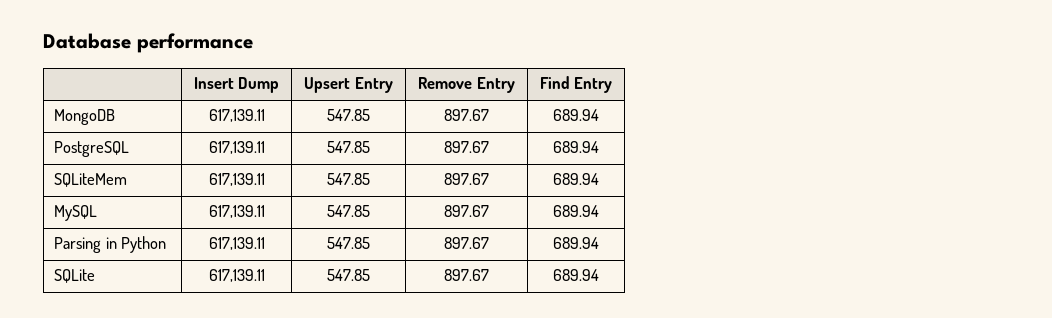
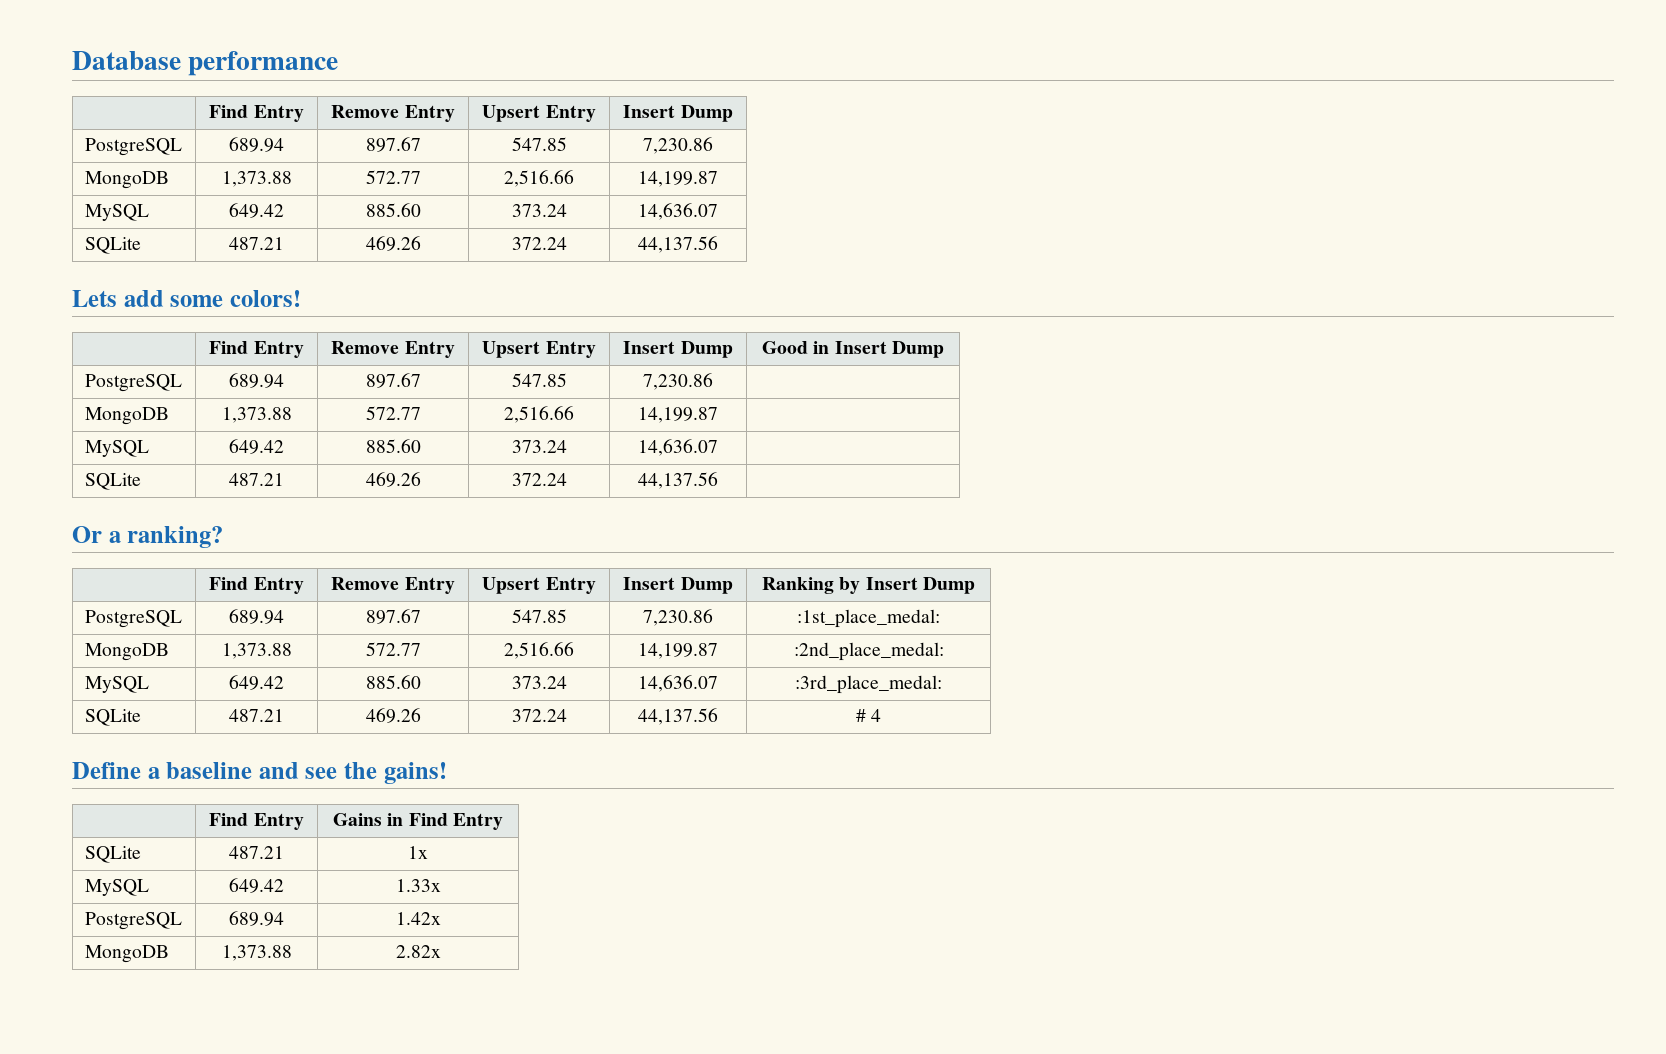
[193,77,280,93] [304,77,393,93] [418,77,515,93] [539,76,613,93] [54,109,116,125] [208,109,265,122] [327,109,371,121] [444,109,490,121] [553,109,599,121] [54,141,130,157] [208,141,265,154] [327,141,371,153] [444,141,490,153] [553,141,599,153] [54,173,128,187] [208,173,265,186] [327,173,371,185] [444,173,490,185] [553,173,599,185] [54,205,98,221] [208,205,265,218] [327,205,371,217] [444,205,490,217] [553,205,599,217] [54,236,167,253] [208,237,265,250] [327,237,371,249] [444,237,490,249] [553,237,599,249] [54,269,96,283] [208,269,265,282] [327,269,371,281] [444,269,490,281] [553,269,599,281] Insert Dump | Upsert Entry | Remove Entry | Find Entry // MongoDB | 617,139.11 | 547.85 | 897.67 | 689.94 // PostgreSQL | 617,139.11 | 547.85 | 897.67 | 689.94 // SQLiteMem | 617,139.11 | 547.85 | 897.67 | 689.94 // MySQL | 617,139.11 | 547.85 | 897.67 | 689.94 // Parsing in Python | 617,139.11 | 547.85 | 897.67 | 689.94 // SQLite | 617,139.11 | 547.85 | 897.67 | 689.94 -> [209,105,304,122] [331,105,455,122] [482,105,596,122] [623,105,733,122] [84,138,182,156] [229,137,284,152] [365,137,421,152] [511,137,567,151] [643,137,713,154] [84,171,169,189] [221,171,292,187] [365,170,421,184] [504,170,574,187] [638,171,718,187] [84,204,149,221] [229,203,284,218] [365,203,421,217] [511,204,567,217] [638,203,718,220] [84,237,141,254] [229,237,284,250] [365,236,421,251] [511,237,567,250] [638,236,718,253] [72,290,301,307] [209,341,304,358] [331,341,455,358] [482,341,596,358] [623,341,733,358] [762,341,944,358] [84,374,182,392] [229,373,284,388] [365,373,421,388] [511,373,567,387] [643,373,713,390] [84,407,169,425] [221,407,292,423] [365,406,421,420] [504,406,574,423] [638,407,718,423] [84,440,149,457] [229,439,284,454] [365,439,421,453] [511,440,567,453] [638,439,718,456] [84,473,141,490] [229,473,284,486] [365,472,421,487] [511,473,567,486] [638,472,718,489] [72,526,224,548] [209,577,304,594] [331,577,455,594] [482,577,596,594] [623,577,733,594] [762,577,975,594] [84,610,182,628] [229,609,284,624] [365,609,421,624] [511,609,567,623] [643,609,713,626] [797,609,940,628] [84,643,169,661] [221,643,292,659] [365,642,421,656] [504,642,574,659] [638,643,718,659] [793,642,944,661] [84,676,149,693] [229,675,284,690] [365,675,421,689] [511,676,567,689] [638,675,718,692] [795,675,942,694] [84,709,141,726] [229,709,284,722] [365,708,421,723] [511,709,567,722] [638,708,718,725] [855,709,882,722] [72,762,447,784] [209,813,304,830] [333,813,503,830] [84,846,141,863] [229,846,284,859] [408,846,428,859] [84,879,149,896] [229,878,284,893] [395,879,441,892] [84,912,182,930] [229,911,284,926] [395,912,441,925] [84,945,169,963] [221,945,292,961] [395,945,441,958] Find Entry | Remove Entry | Upsert Entry | Insert Dump // PostgreSQL | 689.94 | 897.67 | 547.85 | 7,230.86 // MongoDB | 1,373.88 | 572.77 | 2,516.66 | 14,199.87 // MySQL | 649.42 | 885.60 | 373.24 | 14,636.07 // SQLite | 487.21 | 469.26 | 372.24 | 44,137.56 // Lets add some colors! // | Find Entry | Remove Entry | Upsert Entry | Insert Dump | Good in Insert Dump // PostgreSQL | 689.94 | 897.67 | 547.85 | 7,230.86 | // MongoDB | 1,373.88 | 572.77 | 2,516.66 | 14,199.87 | // MySQL | 649.42 | 885.60 | 373.24 | 14,636.07 | // SQLite | 487.21 | 469.26 | 372.24 | 44,137.56 | // Or a ranking? // | Find Entry | Remove Entry | Upsert Entry | Insert Dump | Ranking by Insert Dump // PostgreSQL | 689.94 | 897.67 | 547.85 | 7,230.86 | :1st_place_medal: // MongoDB | 1,373.88 | 572.77 | 2,516.66 | 14,199.87 | :2nd_place_medal: // MySQL | 649.42 | 885.60 | 373.24 | 14,636.07 | :3rd_place_medal: // SQLite | 487.21 | 469.26 | 372.24 | 44,137.56 | # 4 // Define a baseline and see the gains! // | Find Entry | Gains in Find Entry // SQLite | 487.21 | 1x // MySQL | 649.42 | 1.33x // PostgreSQL | 689.94 | 1.42x // MongoDB | 1,373.88 | 2.82x

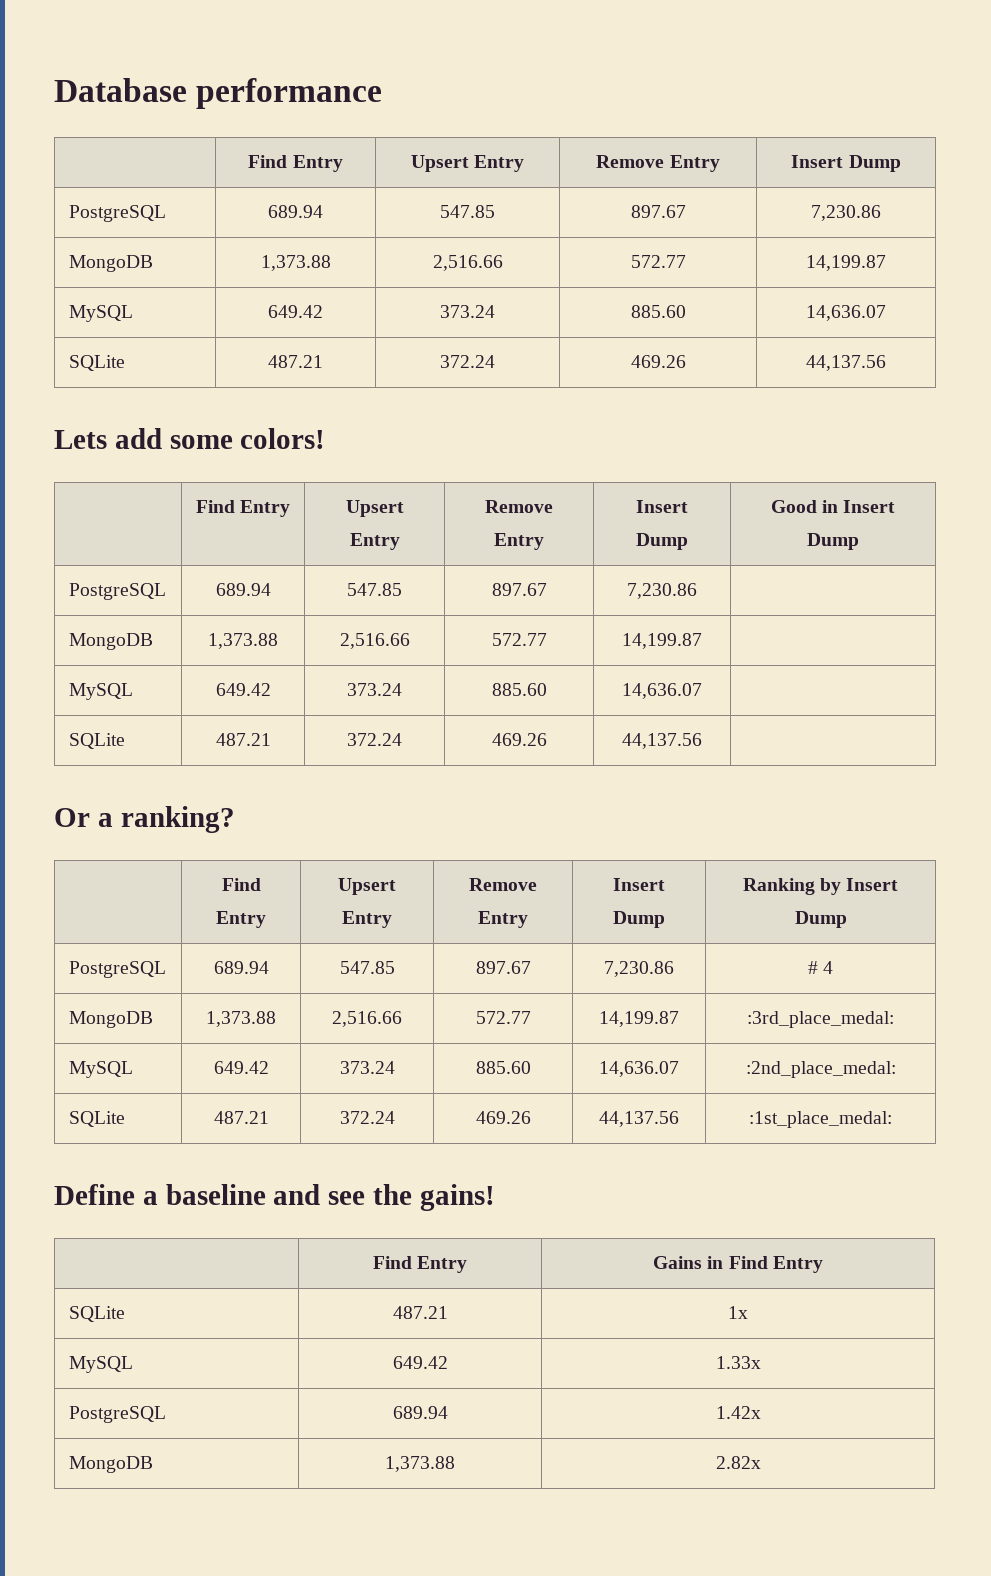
[331,105,455,122] [482,105,541,122] Remove Entry | Upsert -> [410,155,525,172] [596,155,665,168] Upsert Entry | Remove
[365,137,421,152] [511,137,567,151] | 897.67 | 547.85 -> [440,205,495,218] [630,205,686,218] | 547.85 | 897.67
[365,170,421,184] [504,170,574,187] | 572.77 | 2,516.66 -> [432,255,503,271] [630,255,686,268] | 2,516.66 | 572.77
[365,203,421,217] [511,204,567,217] | 885.60 | 373.24 -> [440,305,495,318] [630,305,686,318] | 373.24 | 885.60
[365,236,421,251] [511,237,567,250] | 469.26 | 372.24 -> [440,355,495,368] [630,355,686,368] | 372.24 | 469.26
[331,341,455,358] [482,341,541,358] Remove Entry | Upsert -> [345,500,404,517] [349,533,400,550] [485,500,553,513] Upsert Entry | Remove
[365,373,421,388] [511,373,567,387] | 897.67 | 547.85 -> [347,583,402,596] [491,583,547,596] | 547.85 | 897.67
[365,406,421,420] [504,406,574,423] | 572.77 | 2,516.66 -> [339,633,410,649] [491,633,547,646] | 2,516.66 | 572.77
[365,439,421,453] [511,440,567,453] | 885.60 | 373.24 -> [347,683,402,696] [491,683,547,696] | 373.24 | 885.60
[365,472,421,487] [511,473,567,486] | 469.26 | 372.24 -> [347,733,402,746] [491,733,547,746] | 372.24 | 469.26
[331,577,455,594] [482,577,541,594] Remove Entry | Upsert -> [338,878,396,895] [342,911,392,928] [469,878,537,891] Upsert Entry | Remove
[365,609,421,624] [511,609,567,623] [643,609,713,626] [797,609,940,628] [84,643,169,661] [221,643,292,659] [365,642,421,656] [504,642,574,659] [638,643,718,659] [793,642,944,661] [84,676,149,693] [229,675,284,690] [365,675,421,689] [511,676,567,689] [638,675,718,692] [795,675,942,694] [84,709,141,726] [229,709,284,722] [365,708,421,723] [511,709,567,722] [638,708,718,725] [855,709,882,722] | 897.67 | 547.85 | 7,230.86 | :1st_place_medal: // MongoDB | 1,373.88 | 572.77 | 2,516.66 | 14,199.87 | :2nd_place_medal: // MySQL | 649.42 | 885.60 | 373.24 | 14,636.07 | :3rd_place_medal: // SQLite | 487.21 | 469.26 | 372.24 | 44,137.56 | # 4 -> [339,961,395,974] [475,961,531,974] [604,961,674,977] [807,961,834,974] [68,1011,153,1028] [206,1011,276,1027] [332,1011,402,1027] [475,1011,531,1024] [599,1011,679,1027] [747,1011,895,1028] [68,1061,133,1078] [213,1061,269,1074] [339,1061,395,1074] [475,1061,531,1074] [599,1061,679,1077] [745,1061,896,1078] [68,1111,125,1127] [213,1111,269,1124] [339,1111,395,1124] [475,1111,531,1124] [599,1111,679,1127] [749,1111,893,1128] | 547.85 | 897.67 | 7,230.86 | # 4 // MongoDB | 1,373.88 | 2,516.66 | 572.77 | 14,199.87 | :3rd_place_medal: // MySQL | 649.42 | 373.24 | 885.60 | 14,636.07 | :2nd_place_medal: // SQLite | 487.21 | 372.24 | 469.26 | 44,137.56 | :1st_place_medal:

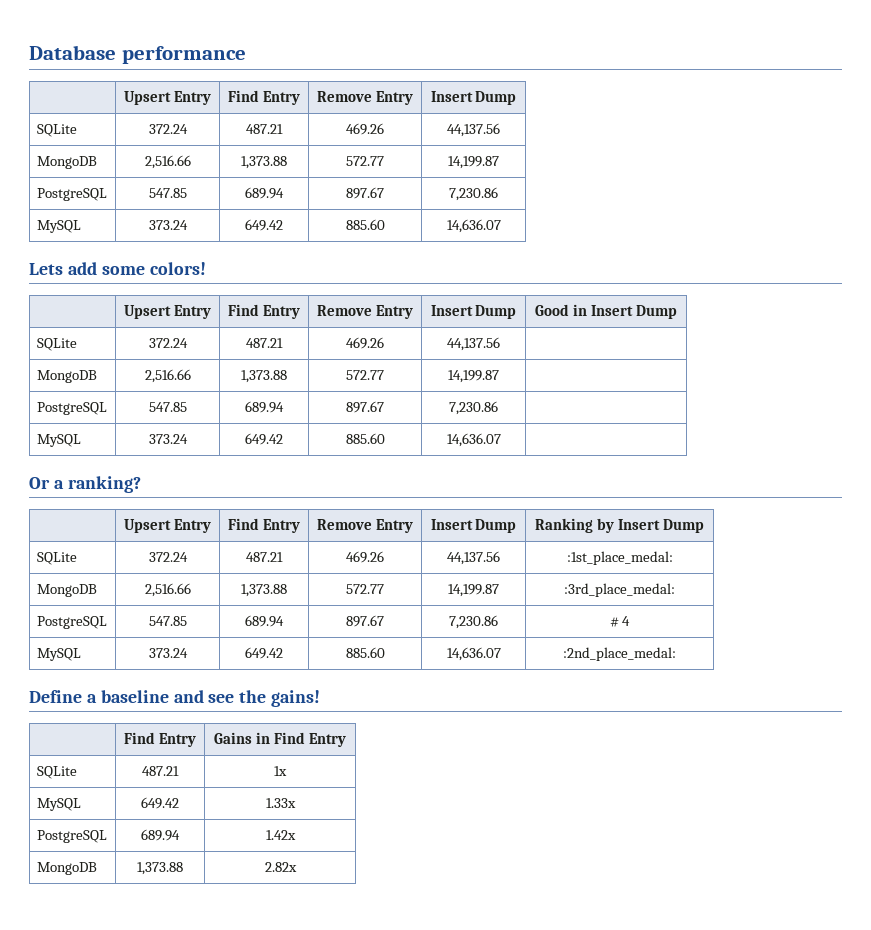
[248,155,343,172] [410,155,525,172] [596,155,720,172] [791,155,901,172] [68,205,166,222] [268,205,323,218] [440,205,495,218] [630,205,686,218] [811,205,882,221] [68,255,153,272] [260,255,331,271] [432,255,503,271] [630,255,686,268] [806,255,887,271] [68,305,133,322] [268,305,323,318] [440,305,495,318] [630,305,686,318] [806,305,887,321] [68,355,125,371] [268,355,323,368] [440,355,495,368] [630,355,686,368] [806,355,887,371] Find Entry | Upsert Entry | Remove Entry | Insert Dump // PostgreSQL | 689.94 | 547.85 | 897.67 | 7,230.86 // MongoDB | 1,373.88 | 2,516.66 | 572.77 | 14,199.87 // MySQL | 649.42 | 373.24 | 885.60 | 14,636.07 // SQLite | 487.21 | 372.24 | 469.26 | 44,137.56 -> [124,91,211,105] [228,90,300,105] [317,91,413,105] [430,91,517,105] [36,124,77,137] [148,124,188,134] [246,124,283,134] [346,123,384,135] [447,123,500,137] [36,156,97,169] [144,155,191,169] [241,156,287,169] [346,156,384,166] [448,156,499,169] [36,188,107,201] [148,188,187,198] [245,187,284,199] [346,187,384,199] [449,187,498,201] [36,220,81,233] [148,220,188,230] [245,219,283,231] [345,219,385,230] [446,219,501,233] Upsert Entry | Find Entry | Remove Entry | Insert Dump // SQLite | 372.24 | 487.21 | 469.26 | 44,137.56 // MongoDB | 2,516.66 | 1,373.88 | 572.77 | 14,199.87 // PostgreSQL | 547.85 | 689.94 | 897.67 | 7,230.86 // MySQL | 373.24 | 649.42 | 885.60 | 14,636.07
[195,500,291,517] [345,500,404,517] Find Entry | Upsert -> [124,305,211,319] [228,304,260,316] Upsert Entry | Find
[68,583,166,600] [215,583,271,596] [347,583,402,596] [491,583,547,596] [627,583,697,599] [68,633,153,650] [208,633,278,649] [339,633,410,649] [491,633,547,646] [622,633,702,649] [68,683,133,700] [215,683,271,696] [347,683,402,696] [491,683,547,696] [622,683,702,699] [68,733,125,749] [215,733,271,746] [347,733,402,746] [491,733,547,746] [622,733,702,749] // PostgreSQL | 689.94 | 547.85 | 897.67 | 7,230.86 | // MongoDB | 1,373.88 | 2,516.66 | 572.77 | 14,199.87 | // MySQL | 649.42 | 373.24 | 885.60 | 14,636.07 | // SQLite | 487.21 | 372.24 | 469.26 | 44,137.56 | -> [36,338,77,351] [148,338,188,348] [246,338,283,348] [346,337,384,349] [447,337,500,351] [36,370,97,383] [144,369,191,383] [241,370,287,383] [346,370,384,380] [448,370,499,383] [36,402,107,415] [148,402,187,412] [245,401,284,413] [346,401,384,413] [449,401,498,415] [36,434,81,447] [148,434,188,444] [245,433,283,445] [345,433,385,444] [446,433,501,447] // SQLite | 372.24 | 487.21 | 469.26 | 44,137.56 | // MongoDB | 2,516.66 | 1,373.88 | 572.77 | 14,199.87 | // PostgreSQL | 547.85 | 689.94 | 897.67 | 7,230.86 | // MySQL | 373.24 | 649.42 | 885.60 | 14,636.07 |
[221,878,261,891] [216,911,266,928] [338,878,396,895] Find Entry | Upsert -> [124,519,211,533] [228,518,260,530] Upsert Entry | Find
[68,961,166,978] [213,961,269,974] [339,961,395,974] // PostgreSQL | 689.94 | 547.85 -> [36,552,77,565] [148,552,188,562] [246,552,283,562] [346,551,384,563] [447,551,500,565] [566,551,673,565] [36,584,97,597] [144,583,191,597] [241,584,287,597] [346,584,384,594] [448,584,499,597] [564,583,675,597] [36,616,107,629] [148,616,187,626] [245,615,284,627] // SQLite | 372.24 | 487.21 | 469.26 | 44,137.56 | :1st_place_medal: // MongoDB | 2,516.66 | 1,373.88 | 572.77 | 14,199.87 | :3rd_place_medal: // PostgreSQL | 547.85 | 689.94
[68,1011,153,1028] [206,1011,276,1027] [332,1011,402,1027] [475,1011,531,1024] [599,1011,679,1027] [747,1011,895,1028] [68,1061,133,1078] [213,1061,269,1074] [339,1061,395,1074] // MongoDB | 1,373.88 | 2,516.66 | 572.77 | 14,199.87 | :3rd_place_medal: // MySQL | 649.42 | 373.24 -> [36,648,81,661] [148,648,188,658] [245,647,283,659] // MySQL | 373.24 | 649.42
[68,1111,125,1127] [213,1111,269,1124] [339,1111,395,1124] [475,1111,531,1124] [599,1111,679,1127] [749,1111,893,1128] // SQLite | 487.21 | 372.24 | 469.26 | 44,137.56 | :1st_place_medal: -> (676, 654) none

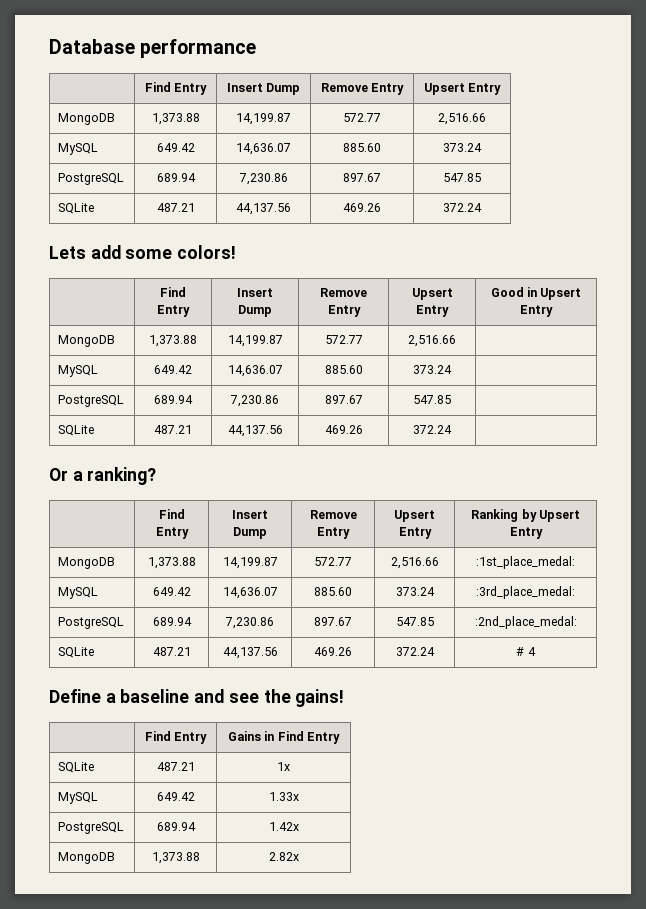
[124,91,211,105] [228,90,300,105] [317,91,413,105] [430,91,517,105] [36,124,77,137] [148,124,188,134] [246,124,283,134] [346,123,384,135] [447,123,500,137] [36,156,97,169] [144,155,191,169] [241,156,287,169] [346,156,384,166] [448,156,499,169] [36,188,107,201] [148,188,187,198] [245,187,284,199] [346,187,384,199] [449,187,498,201] [36,220,81,233] [148,220,188,230] [245,219,283,231] [345,219,385,230] [446,219,501,233] Upsert Entry | Find Entry | Remove Entry | Insert Dump // SQLite | 372.24 | 487.21 | 469.26 | 44,137.56 // MongoDB | 2,516.66 | 1,373.88 | 572.77 | 14,199.87 // PostgreSQL | 547.85 | 689.94 | 897.67 | 7,230.86 // MySQL | 373.24 | 649.42 | 885.60 | 14,636.07 -> [144,82,208,95] [226,83,301,95] [320,83,405,95] [423,83,502,95] [58,113,116,125] [151,113,200,125] [236,113,291,125] [343,113,381,122] [438,113,486,125] [58,143,99,155] [156,143,195,152] [236,143,291,155] [343,143,381,152] [443,143,482,152] [58,173,125,185] [156,173,196,182] [238,173,288,185] [343,173,381,182] [443,173,481,182] [58,203,95,214] [156,203,195,212] [236,203,291,215] [343,203,381,212] [443,203,482,212] Find Entry | Insert Dump | Remove Entry | Upsert Entry // MongoDB | 1,373.88 | 14,199.87 | 572.77 | 2,516.66 // MySQL | 649.42 | 14,636.07 | 885.60 | 373.24 // PostgreSQL | 689.94 | 7,230.86 | 897.67 | 547.85 // SQLite | 487.21 | 44,137.56 | 469.26 | 372.24
[124,305,211,319] [228,304,300,319] [317,305,413,319] [430,305,517,319] [535,304,677,319] [36,338,77,351] [148,338,188,348] [246,338,283,348] [346,337,384,349] [447,337,500,351] [36,370,97,383] [144,369,191,383] [241,370,287,383] [346,370,384,380] [448,370,499,383] [36,402,107,415] [148,402,187,412] [245,401,284,413] [346,401,384,413] [449,401,498,415] [36,434,81,447] [148,434,188,444] [245,433,283,445] [345,433,385,444] [446,433,501,447] | Upsert Entry | Find Entry | Remove Entry | Insert Dump | Good in Insert Dump // SQLite | 372.24 | 487.21 | 469.26 | 44,137.56 | // MongoDB | 2,516.66 | 1,373.88 | 572.77 | 14,199.87 | // PostgreSQL | 547.85 | 689.94 | 897.67 | 7,230.86 | // MySQL | 373.24 | 649.42 | 885.60 | 14,636.07 -> [160,287,186,297] [157,305,190,317] [237,288,273,297] [238,305,272,317] [320,288,367,297] [327,305,361,317] [411,288,453,300] [416,305,449,317] [490,287,582,300] [520,305,553,317] [58,335,116,347] [149,335,197,347] [227,335,283,347] [324,335,363,344] [408,335,456,347] [58,365,99,377] [154,365,192,374] [227,365,283,377] [324,365,363,374] [413,365,452,374] [58,395,125,407] [154,395,193,404] [230,395,279,407] [324,395,363,404] [413,395,451,404] [58,425,95,436] [154,425,192,434] [227,425,283,437] [324,425,363,434] [413,425,452,434] | Find Entry | Insert Dump | Remove Entry | Upsert Entry | Good in Upsert Entry // MongoDB | 1,373.88 | 14,199.87 | 572.77 | 2,516.66 | // MySQL | 649.42 | 14,636.07 | 885.60 | 373.24 | // PostgreSQL | 689.94 | 7,230.86 | 897.67 | 547.85 | // SQLite | 487.21 | 44,137.56 | 469.26 | 372.24
[124,519,211,533] [228,518,300,533] [317,519,413,533] [430,519,517,533] [535,518,704,533] [36,552,77,565] [148,552,188,562] [246,552,283,562] [346,551,384,563] [447,551,500,565] [566,551,673,565] [36,584,97,597] [144,583,191,597] [241,584,287,597] [346,584,384,594] [448,584,499,597] | Upsert Entry | Find Entry | Remove Entry | Insert Dump | Ranking by Insert Dump // SQLite | 372.24 | 487.21 | 469.26 | 44,137.56 | :1st_place_medal: // MongoDB | 2,516.66 | 1,373.88 | 572.77 | 14,199.87 -> [158,509,185,519] [155,527,189,539] [232,510,268,519] [233,527,267,539] [309,510,357,519] [317,527,350,539] [394,510,435,522] [398,527,432,539] [471,509,580,522] [509,527,543,539] [58,557,116,569] [147,557,196,569] [222,557,278,569] [314,557,352,566] [390,557,439,569] [476,556,575,569] [58,587,99,599] [152,587,191,596] [222,587,278,599] [314,587,352,596] [395,587,435,596] | Find Entry | Insert Dump | Remove Entry | Upsert Entry | Ranking by Upsert Entry // MongoDB | 1,373.88 | 14,199.87 | 572.77 | 2,516.66 | :1st_place_medal: // MySQL | 649.42 | 14,636.07 | 885.60 | 373.24
[148,616,187,626] [245,615,284,627] [346,615,384,627] [449,615,498,629] [609,616,631,627] [36,648,81,661] [148,648,188,658] [245,647,283,659] [345,647,385,658] [446,647,501,661] [563,647,676,661] 547.85 | 689.94 | 897.67 | 7,230.86 | # 4 // MySQL | 373.24 | 649.42 | 885.60 | 14,636.07 | :2nd_place_medal: -> [152,617,192,626] [225,617,274,629] [314,617,352,626] [395,617,434,626] [474,616,577,629] [58,647,95,658] [152,647,191,656] [222,647,278,659] [314,647,352,656] [395,647,435,656] [516,647,536,656] 689.94 | 7,230.86 | 897.67 | 547.85 | :2nd_place_medal: // SQLite | 487.21 | 44,137.56 | 469.26 | 372.24 | # 4

